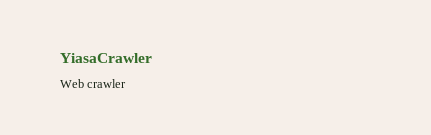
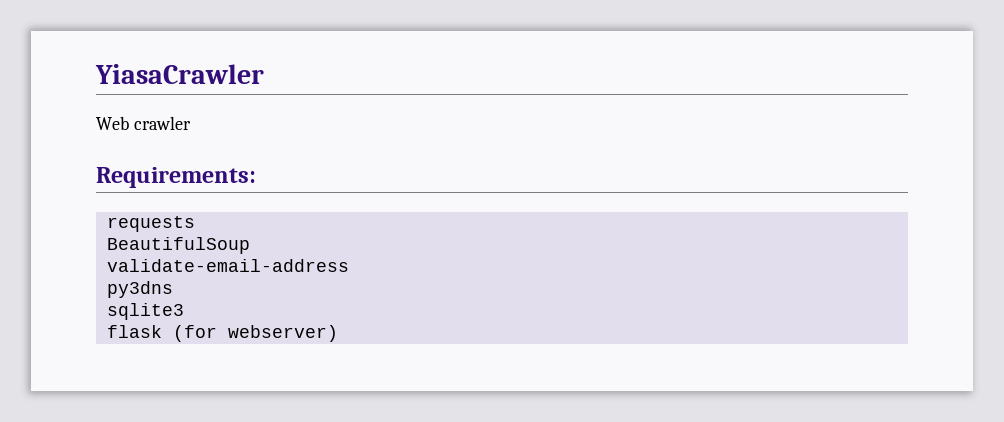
(127, 83) none -> [96,167,256,188] [106,216,195,232] [106,237,250,254] [106,259,349,272] [106,281,173,298] [106,303,184,320] [106,325,338,342] // Requirements: // requests // BeautifulSoup // validate-email-address // py3dns // sqlite3 // flask (for webserver)

